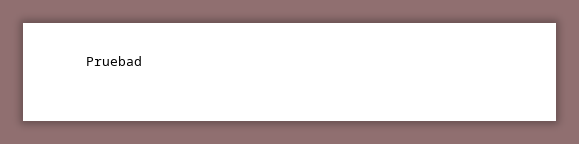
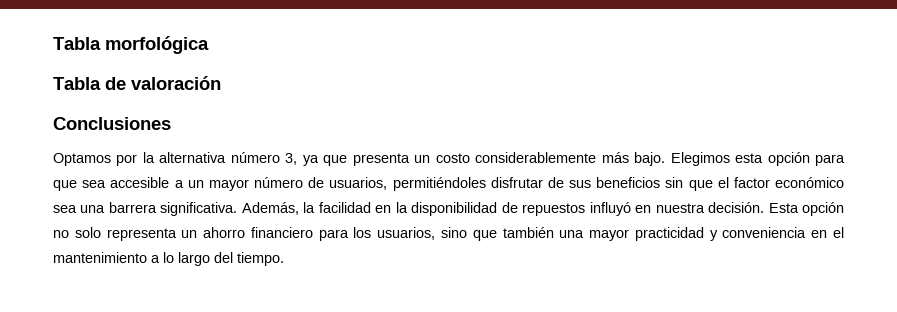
[86,56,142,66] Pruebad -> [53,36,209,54] [53,76,221,90] [53,117,171,130] [53,152,846,166] [53,177,844,191] [53,202,845,216] [53,227,845,241] [53,252,284,266] Tabla morfológica // Tabla de valoración // Conclusiones // Optamos por la alternativa número 3, ya que presenta un costo considerablemente más bajo. Elegimos esta opción para que sea accesible a un mayor número de usuarios, permitiéndoles disfrutar de sus beneficios sin que el factor económico sea una barrera significativa. Además, la facilidad en la disponibilidad de repuestos influyó en nuestra decisión. Esta opción no solo representa un ahorro financiero para los usuarios, sino que también una mayor practicidad y conveniencia en el mantenimiento a lo largo del tiempo.

